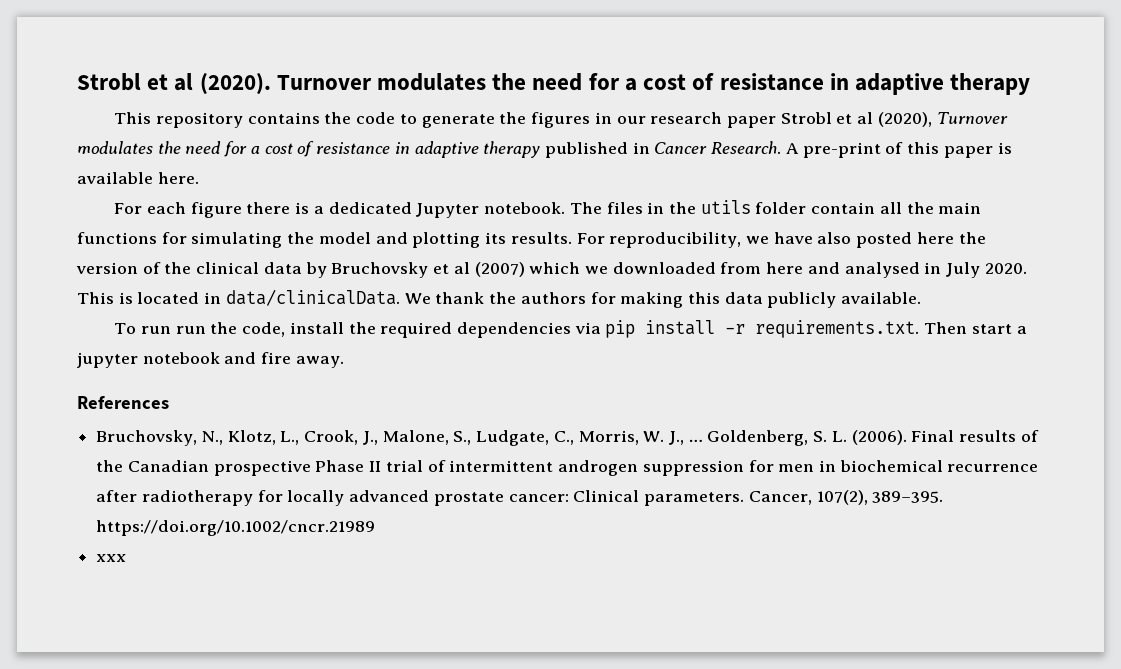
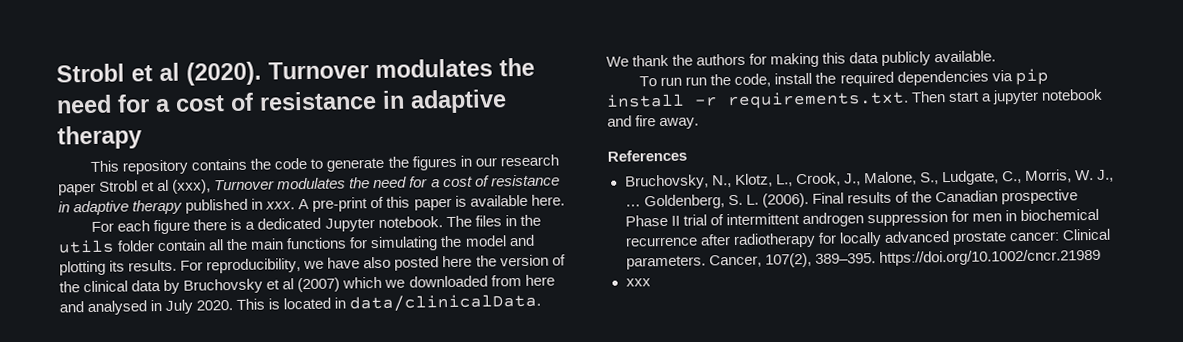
[877,112,932,127] (2020), -> [172,179,212,194] (xxx),
[654,141,782,154] Cancer Research. -> [265,201,296,210] xxx.

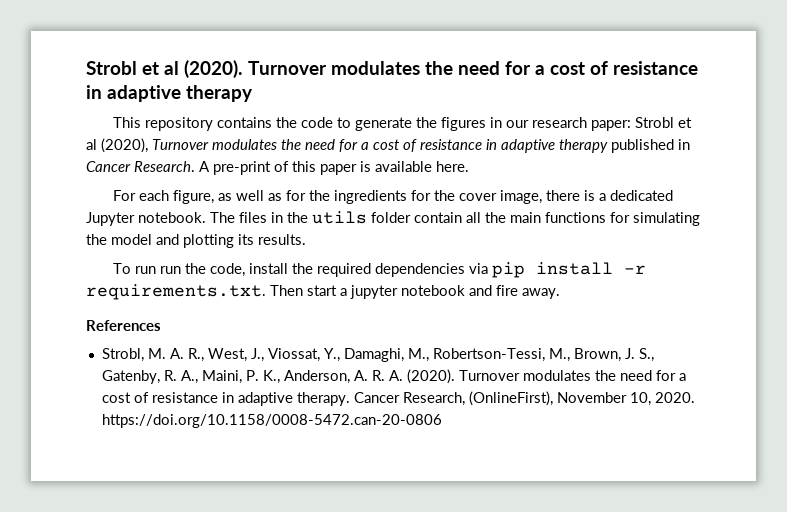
[58,179,212,196] paper Strobl et al (xxx), -> [590,117,692,131] [86,138,148,153] paper: Strobl et al (2020),
[265,201,296,210] xxx. -> [86,161,195,172] Cancer Research.
[153,219,191,235] figure -> [172,190,542,204] figure, as well as for the ingredients for the cover image,
[180,254,566,274] [59,274,555,294] [59,293,542,316] [606,50,997,68] For reproducibility, we have also posted here the version of the clinical data by Bruchovsky et al (2007) which we downloaded from here and analysed in July 2020. This is located in data/clinicalData. We thank the authors for making this data publicly available. -> (306, 239) none
[624,169,1115,190] [624,189,1078,210] [624,208,1099,228] [624,228,1111,249] [625,248,1101,270] [625,278,651,287] Bruchovsky, N., Klotz, L., Crook, J., Malone, S., Ludgate, C., Morris, W. J., … Goldenberg, S. L. (2006). Final results of the Canadian prospective Phase II trial of intermittent androgen suppression for men in biochemical recurrence after radiotherapy for locally advanced prostate cancer: Clinical parameters. Cancer, 107(2), 389–395. https://doi.org/10.1002/cncr.21989 // xxx -> [101,348,654,362] [101,369,686,384] [101,391,695,406] [101,414,442,428] Strobl, M. A. R., West, J., Viossat, Y., Damaghi, M., Robertson-Tessi, M., Brown, J. S., Gatenby, R. A., Maini, P. K., Anderson, A. R. A. (2020). Turnover modulates the need for a cost of resistance in adaptive therapy. Cancer Research, (OnlineFirst), November 10, 2020. https://doi.org/10.1158/0008-5472.can-20-0806

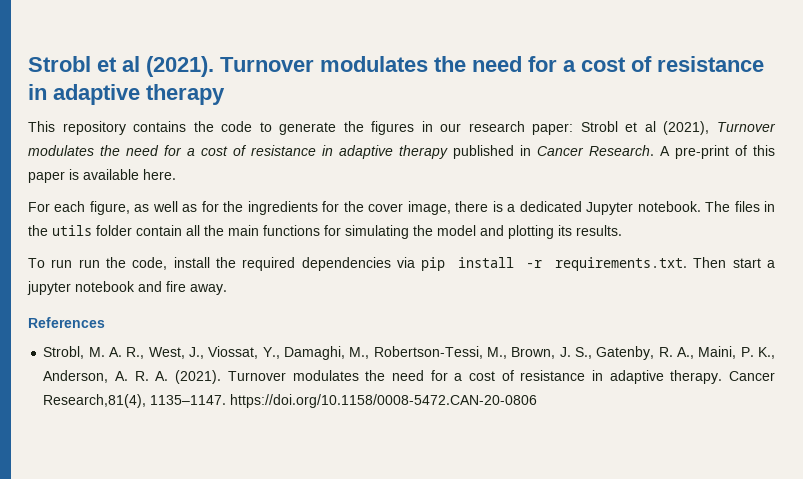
[86,60,243,78] Strobl et al (2020). -> [28,56,214,77] Strobl et al (2021).
[101,138,148,153] (2020), -> [663,121,710,135] (2021),
[406,369,455,384] (2020). -> [175,370,222,384] (2021).
[402,391,695,406] [101,414,442,428] Research, (OnlineFirst), November 10, 2020. https://doi.org/10.1158/0008-5472.can-20-0806 -> [43,394,538,408] Research,81(4), 1135–1147. https://doi.org/10.1158/0008-5472.CAN-20-0806

